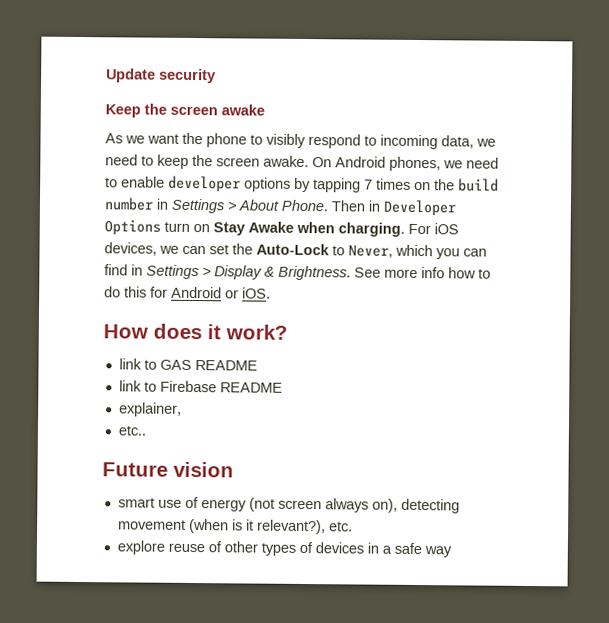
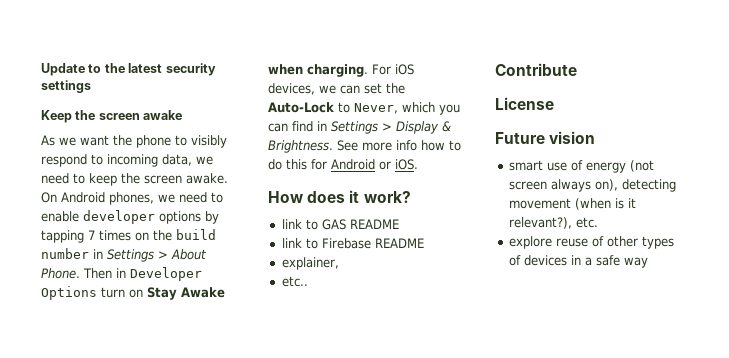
(156, 75) none -> [88,63,163,73] to the latest
(216, 76) none -> [41,80,91,93] settings
(146, 430) none -> [495,63,577,76] [495,97,554,110] // Contribute // License

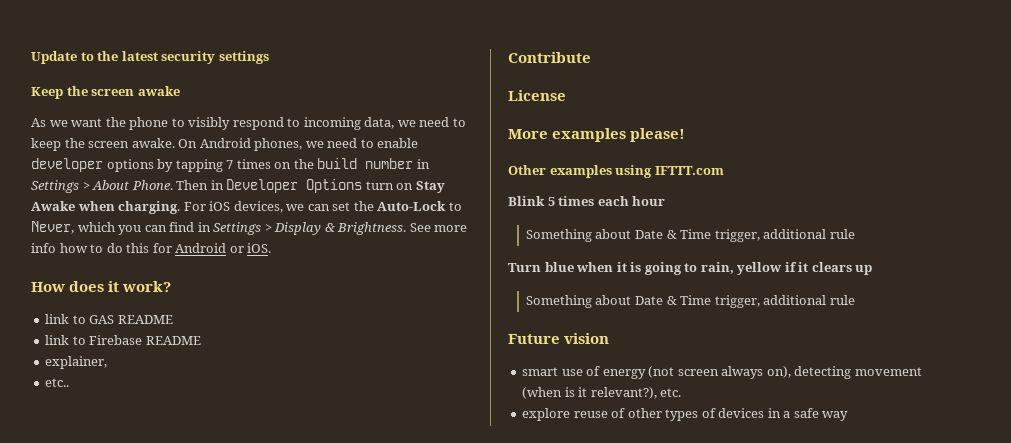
(554, 103) none -> [508,128,686,142] [508,165,724,178] [508,196,666,206] [525,229,855,242] [508,262,873,275] [525,295,855,308] // More examples please! // Other examples using IFTTT.com // Blink 5 times each hour // Something about Date & Time trigger, additional rule // Turn blue when it is going to rain, yellow if it clears up // Something about Date & Time trigger, additional rule

